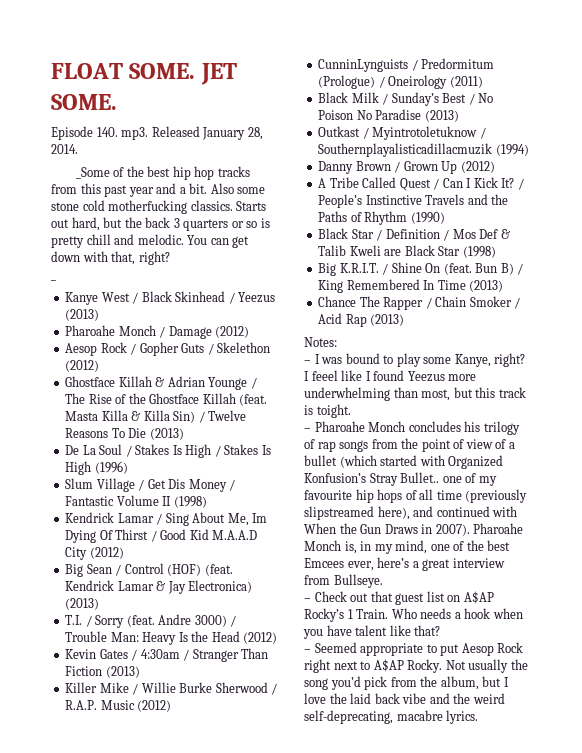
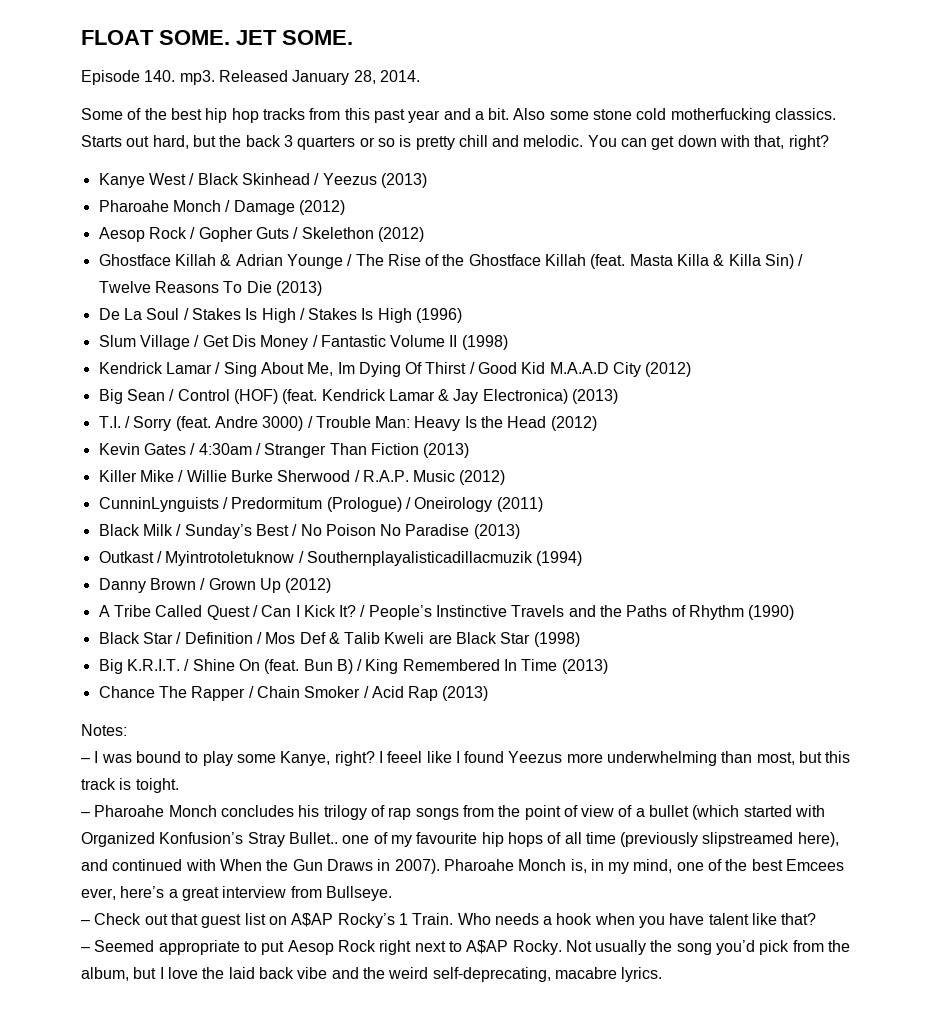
[75,167,110,179] _Some -> [81,108,123,120] Some
[51,279,56,281] // _ -> (829, 142) none

